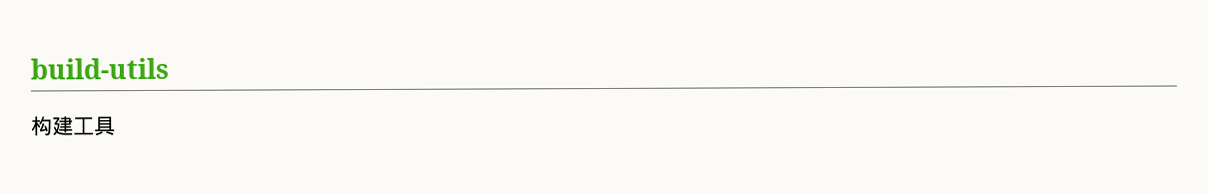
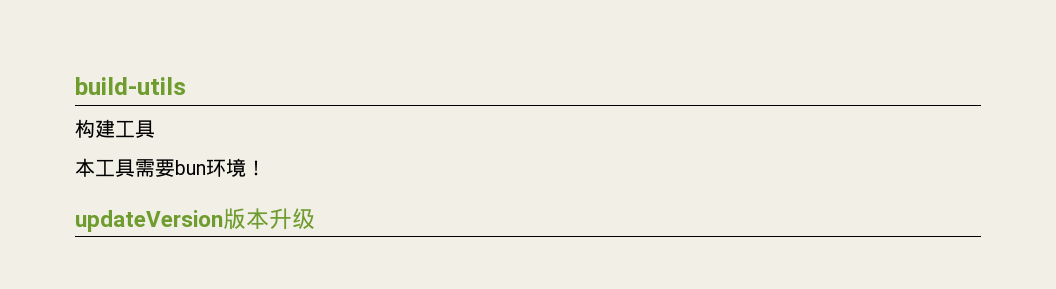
(116, 126) none -> [75,158,266,177] [75,208,315,232] // 本工具需要bun环境！ // updateVersion版本升级

